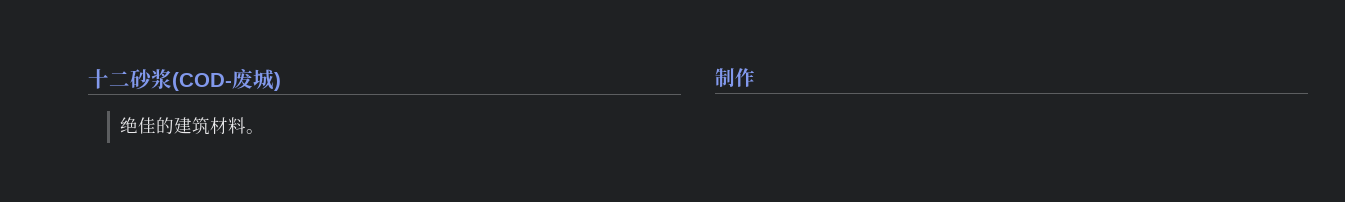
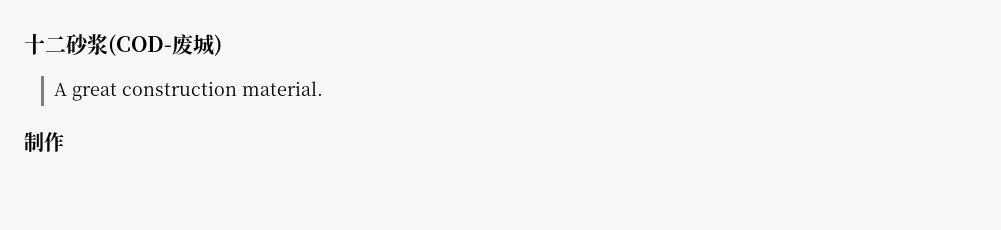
[119,117,264,135] 绝佳的建筑材料。 -> [53,81,323,101] A great construction material.

